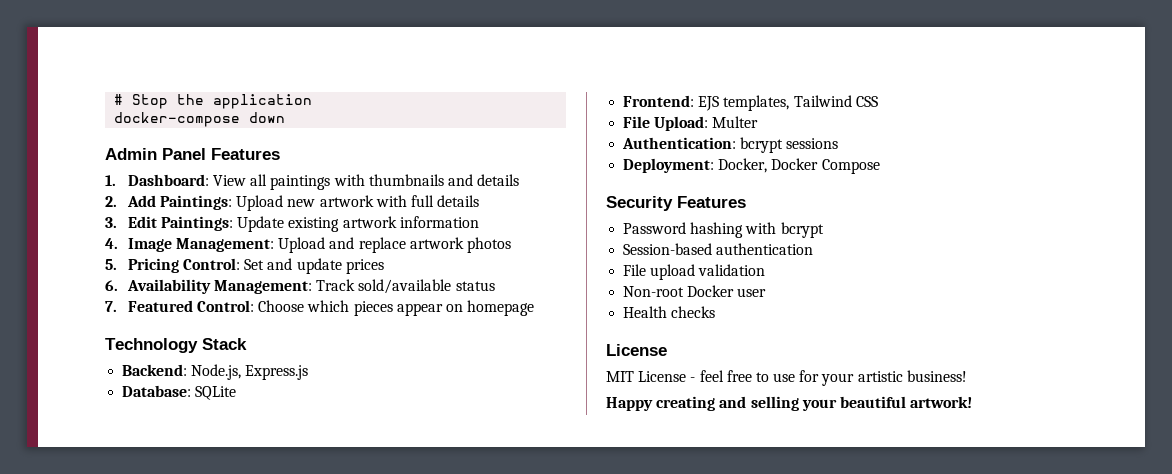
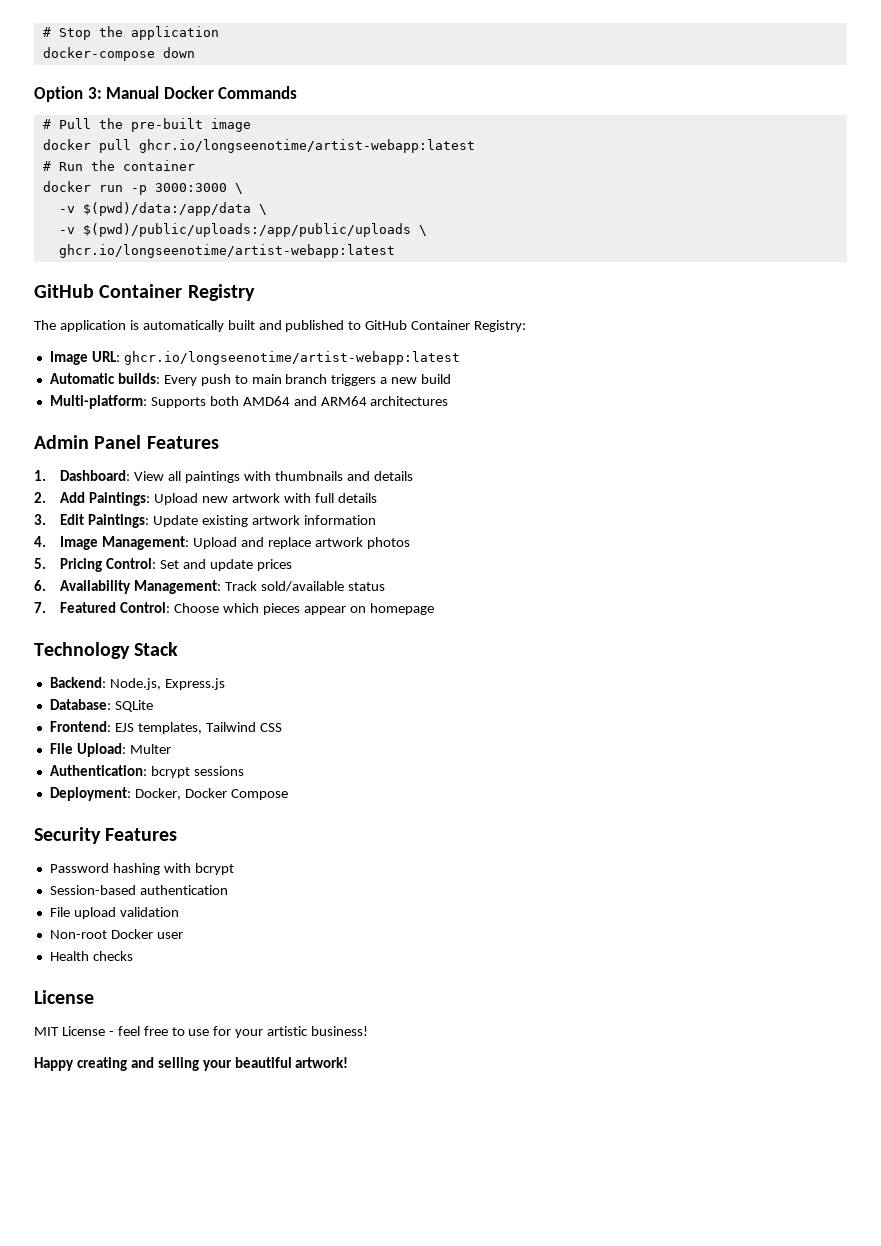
(286, 117) none -> [34,86,298,102] [42,118,251,132] [42,139,475,153] [42,160,195,171] [42,181,243,195] [58,202,267,216] [58,223,427,237] [58,244,395,258] [34,284,255,301] [34,320,527,332] [49,351,460,365] [49,373,452,386] [49,395,449,409] // Option 3: Manual Docker Commands // # Pull the pre-built image // docker pull ghcr.io/longseenotime/artist-webapp:latest // # Run the container // docker run -p 3000:3000 \ // -v $(pwd)/data:/app/data \ // -v $(pwd)/public/uploads:/app/public/uploads \ // ghcr.io/longseenotime/artist-webapp:latest // GitHub Container Registry // The application is automatically built and published to GitHub Container Registry: // Image URL: ghcr.io/longseenotime/artist-webapp:latest // Automatic builds: Every push to main branch triggers a new build // Multi-platform: Supports both AMD64 and ARM64 architectures

